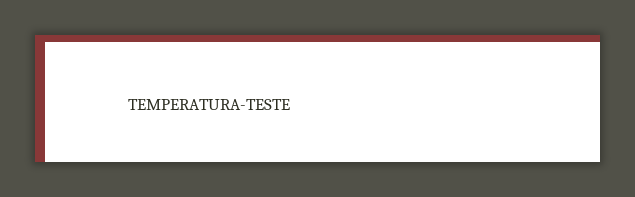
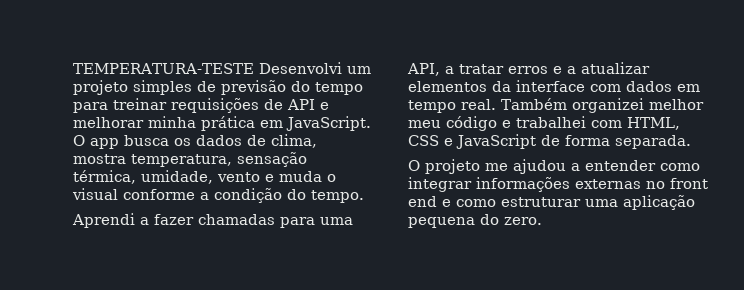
(290, 104) none -> [259,62,371,74] [73,80,363,95] [73,98,329,113] [73,116,371,131] [73,134,317,149] [73,152,307,167] [73,170,336,184] [72,188,364,203] [72,213,353,228] [407,62,650,76] [408,80,700,92] [408,98,704,113] [408,116,680,131] [408,134,691,149] [408,159,700,174] [408,177,708,192] [408,195,695,210] [408,214,542,228] Desenvolvi um projeto simples de previsão do tempo para treinar requisições de API e melhorar minha prática em JavaScript. O app busca os dados de clima, mostra temperatura, sensação térmica, umidade, vento e muda o visual conforme a condição do tempo. // Aprendi a fazer chamadas para uma API, a tratar erros e a atualizar elementos da interface com dados em tempo real. Também organizei melhor meu código e trabalhei com HTML, CSS e JavaScript de forma separada. // O projeto me ajudou a entender como integrar informações externas no front end e como estruturar uma aplicação pequena do zero.

